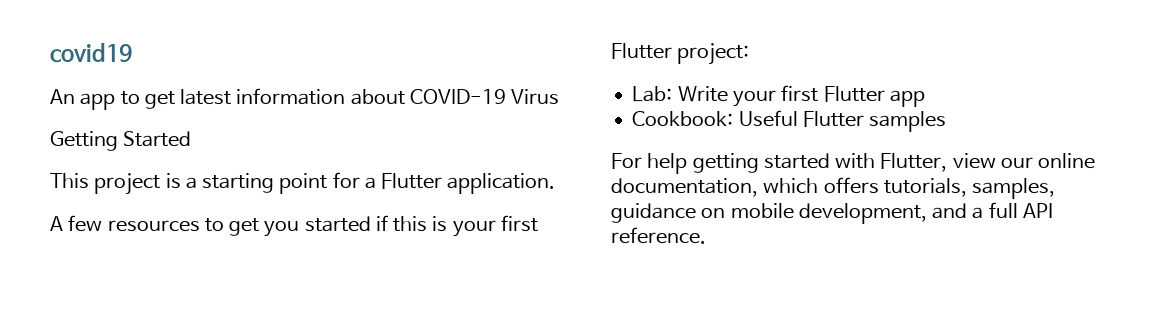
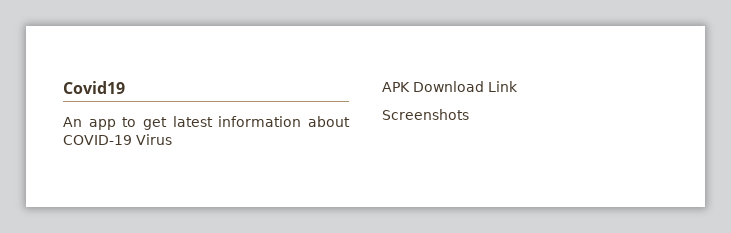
[50,43,132,63] covid19 -> [63,81,125,94] Covid19
[50,131,192,151] [50,172,556,195] [50,215,538,237] [611,43,750,65] [632,85,925,107] [632,110,947,132] [611,153,1096,174] [611,177,1056,199] [611,202,1053,224] [611,227,706,244] Getting Started // This project is a starting point for a Flutter application. // A few resources to get you started if this is your first Flutter project: // Lab: Write your first Flutter app // Cookbook: Useful Flutter samples // For help getting started with Flutter, view our online documentation, which offers tutorials, samples, guidance on mobile development, and a full API reference. -> [382,81,518,92] [382,109,469,120] APK Download Link // Screenshots

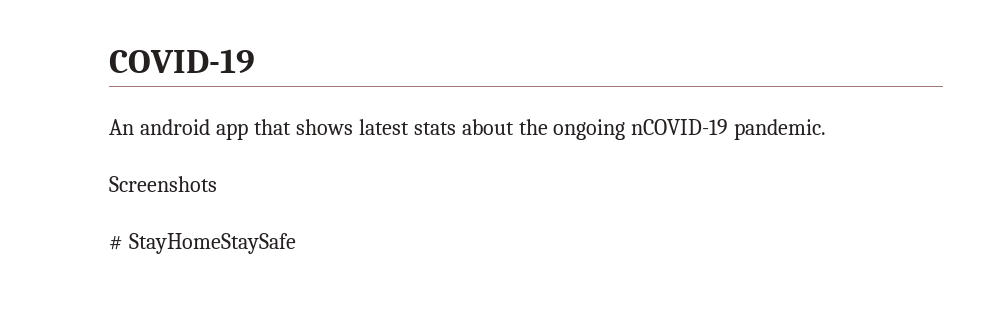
[63,81,125,94] Covid19 -> [109,49,255,74] COVID-19
[88,116,350,130] [63,134,172,145] [382,81,518,92] app to get latest information about COVID-19 Virus // APK Download Link -> [139,119,827,140] android app that shows latest stats about the ongoing nCOVID-19 pandemic.
(469, 114) none -> [109,233,296,254] // # StayHomeStaySafe

